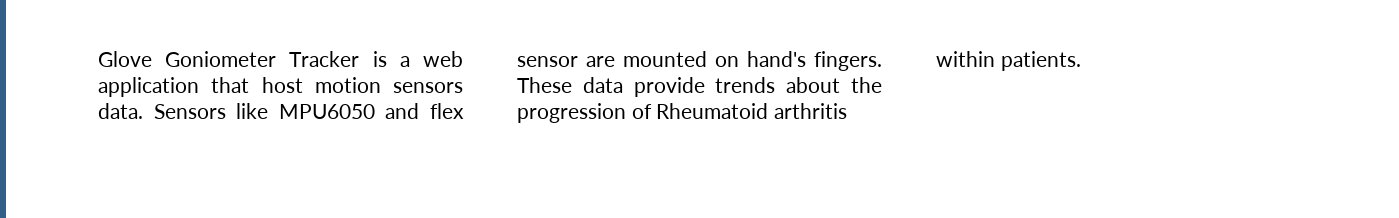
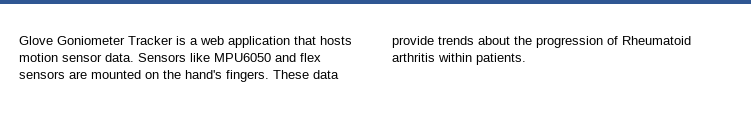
[261,77,463,93] host motion sensors -> [320,36,352,45] [19,53,102,62] hosts motion sensor
[517,56,578,67] sensor -> [19,71,65,79] sensors
(739, 61) none -> [163,70,181,79] the

